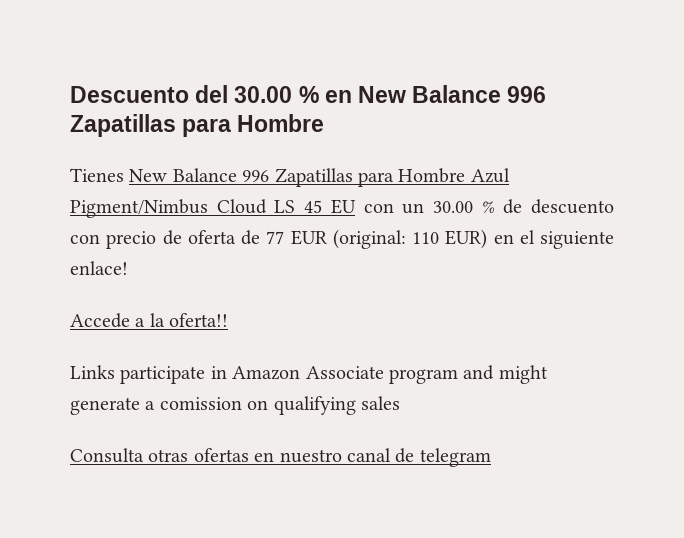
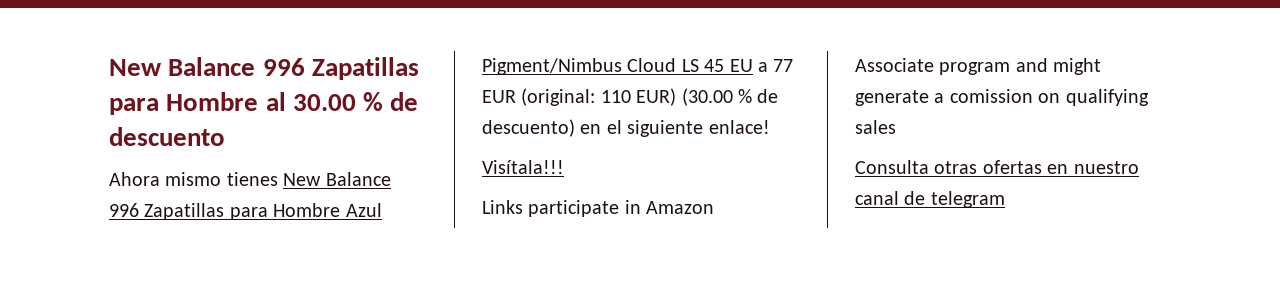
[70,85,547,103] [70,114,325,137] [70,168,124,182] Descuento del 30.00 % en New Balance 996 Zapatillas para Hombre // Tienes -> [109,57,419,80] [109,92,419,115] [109,127,225,146] [109,172,278,186] New Balance 996 Zapatillas para Hombre al 30.00 % de descuento // Ahora mismo tienes
[363,199,614,214] [70,230,260,249] con un 30.00 % de descuento con precio de oferta de -> [758,62,768,72] a
(488, 239) none -> [681,88,779,106] [482,119,575,137] (30.00 % de descuento)
[70,313,229,328] Accede a la oferta!! -> [482,160,564,174] Visítala!!!

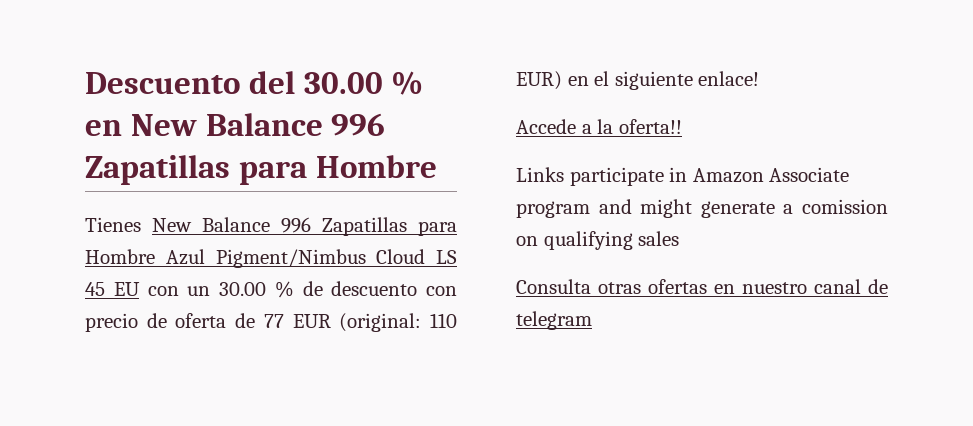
[109,57,419,80] [109,92,419,115] [109,127,225,146] [109,172,278,186] New Balance 996 Zapatillas para Hombre al 30.00 % de descuento // Ahora mismo tienes -> [85,71,424,95] [85,113,386,136] [85,155,437,185] [85,217,141,232] Descuento del 30.00 % en New Balance 996 Zapatillas para Hombre // Tienes
[758,62,768,72] a -> [147,281,457,298] [85,313,256,332] con un 30.00 % de descuento con precio de oferta de
[681,88,779,106] [482,119,575,137] (30.00 % de descuento) -> (562, 80) none
[482,160,564,174] Visítala!!! -> [516,119,682,134] Accede a la oferta!!

